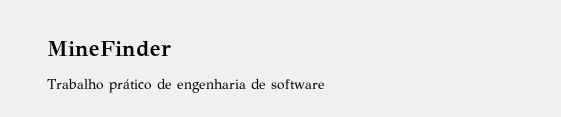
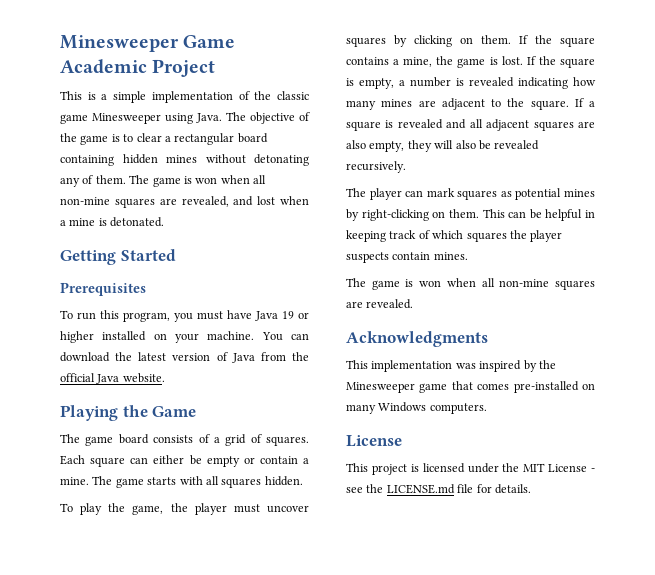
[47,41,171,57] [47,79,325,93] MineFinder // Trabalho prático de engenharia de software -> [60,35,236,52] [60,59,216,77] [60,91,309,103] [60,112,310,124] [60,133,268,145] [60,154,309,166] [60,175,266,187] [60,196,309,208] [60,217,165,227] [60,249,176,265] [60,282,146,296] [60,310,309,322] [60,331,309,343] [60,352,309,363] [60,373,165,384] [60,405,197,421] [60,434,309,446] [60,455,309,467] [60,476,303,488] [60,503,309,515] [346,35,595,47] [346,56,595,68] [346,77,596,89] [346,98,595,110] [346,119,595,131] [346,140,540,152] [346,161,406,173] [346,188,595,200] [346,209,595,221] [346,230,563,242] [346,252,468,263] [346,278,595,290] [346,299,414,309] [346,331,488,347] [346,360,556,372] [346,381,595,393] [346,402,487,414] [346,435,402,447] [346,463,595,475] [346,484,531,494] Minesweeper Game Academic Project // This is a simple implementation of the classic game Minesweeper using Java. The objective of the game is to clear a rectangular board containing hidden mines without detonating any of them. The game is won when all non-mine squares are revealed, and lost when a mine is detonated. // Getting Started // Prerequisites // To run this program, you must have Java 19 or higher installed on your machine. You can download the latest version of Java from the official Java website. // Playing the Game // The game board consists of a grid of squares. Each square can either be empty or contain a mine. The game starts with all squares hidden. // To play the game, the player must uncover squares by clicking on them. If the square contains a mine, the game is lost. If the square is empty, a number is revealed indicating how many mines are adjacent to the square. If a square is revealed and all adjacent squares are also empty, they will also be revealed recursively. // The player can mark squares as potential mines by right-clicking on them. This can be helpful in keeping track of which squares the player suspects contain mines. // The game is won when all non-mine squares are revealed. // Acknowledgments // This implementation was inspired by the Minesweeper game that comes pre-installed on many Windows computers. // License // This project is licensed under the MIT License - see the LICENSE.md file for details.

